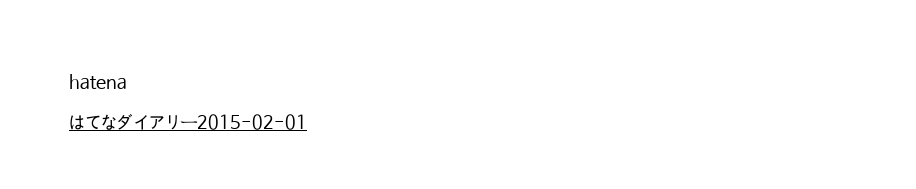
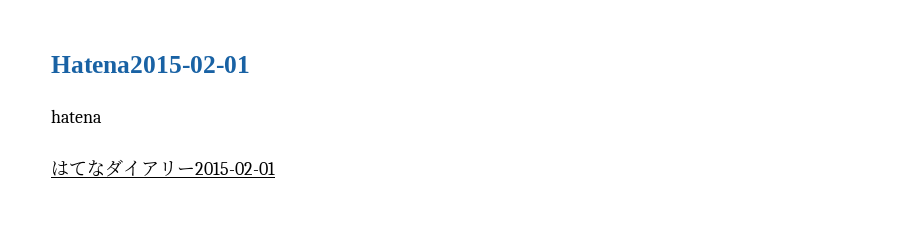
(69, 82) none -> [51,56,250,73] Hatena2015-02-01 //

